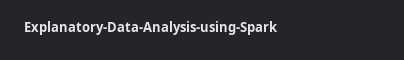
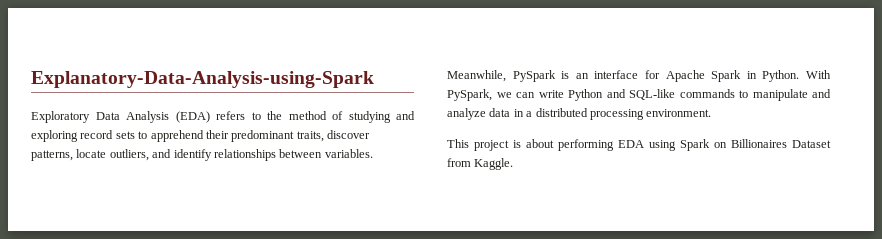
(278, 28) none -> [31,111,415,123] [31,130,370,142] [31,149,373,161] [447,70,831,82] [447,89,831,101] [447,108,712,120] [447,139,831,151] [447,158,514,170] // Exploratory Data Analysis (EDA) refers to the method of studying and exploring record sets to apprehend their predominant traits, discover patterns, locate outliers, and identify relationships between variables. Meanwhile, PySpark is an interface for Apache Spark in Python. With PySpark, we can write Python and SQL-like commands to manipulate and analyze data in a distributed processing environment. // This project is about performing EDA using Spark on Billionaires Dataset from Kaggle.

